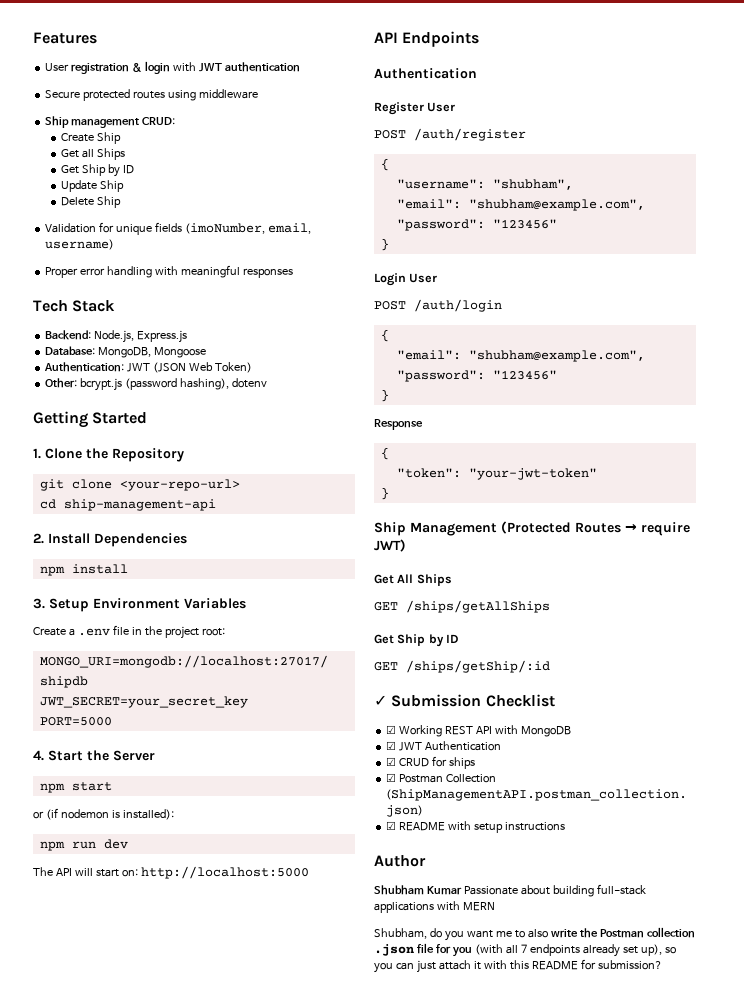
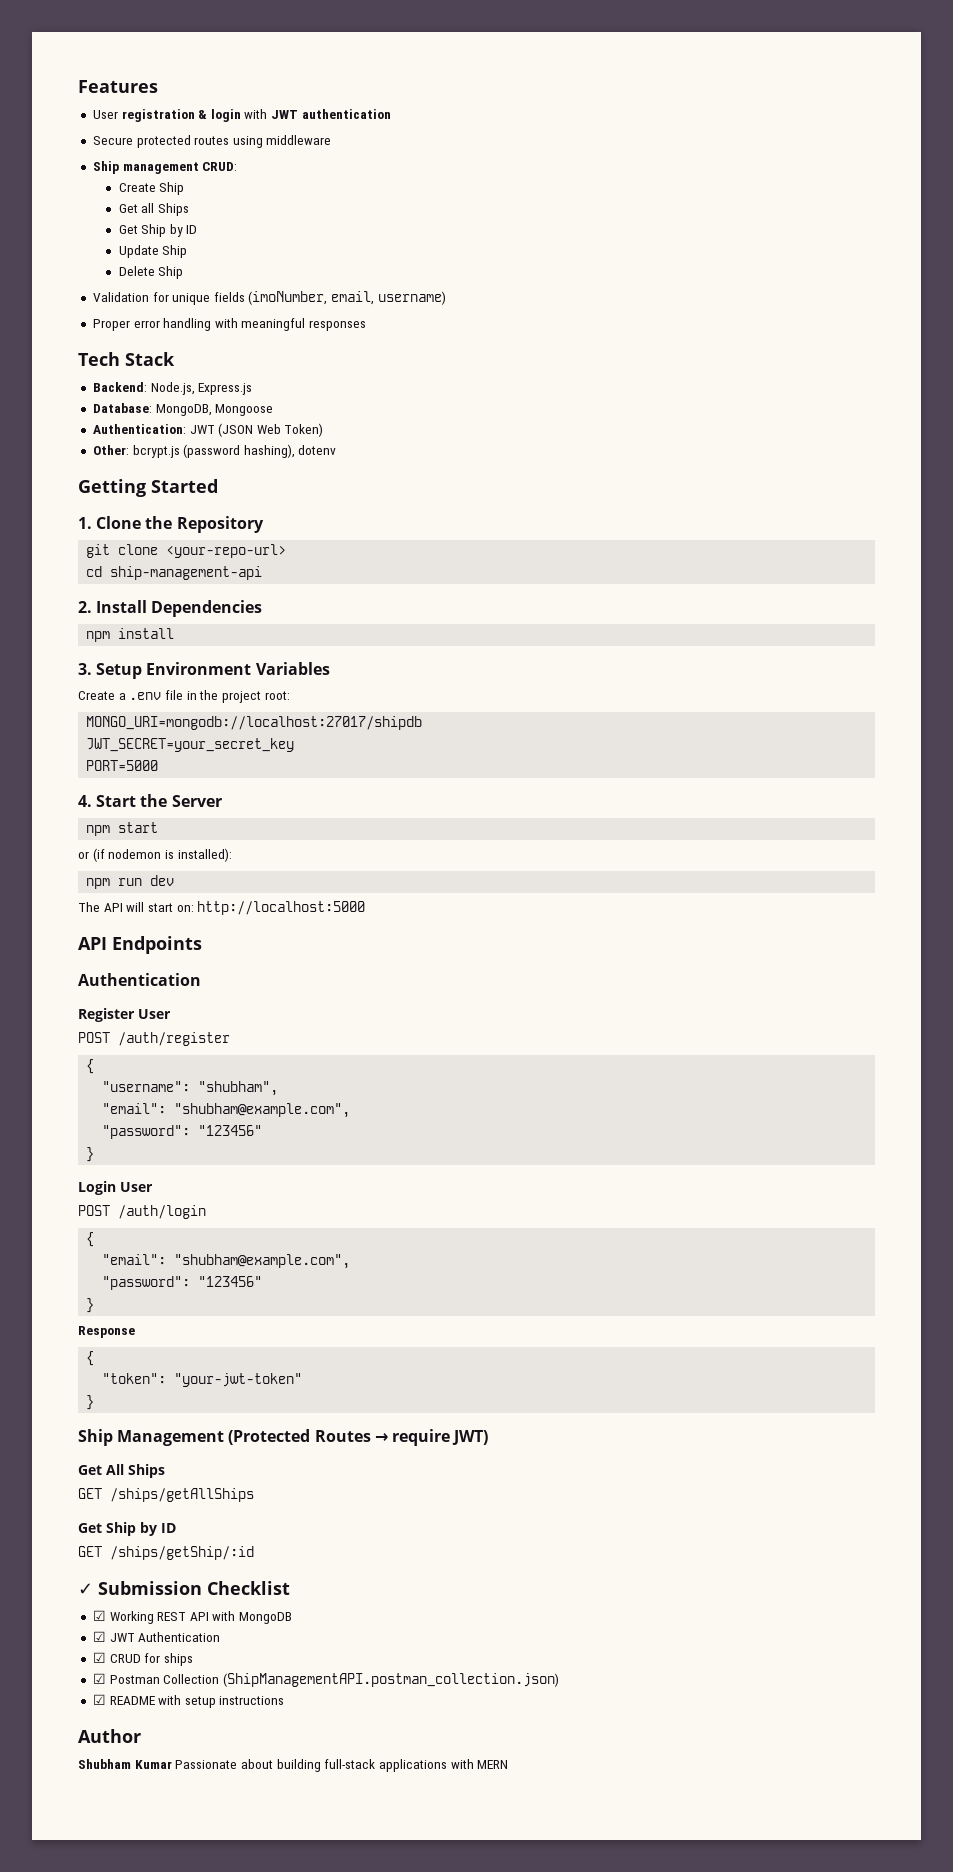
[374,927,695,941] [374,943,676,957] [374,959,662,973] // Shubham, do you want me to also write the Postman collection .json file for you (with all 7 endpoints already set up), so you can just attach it with this README for submission? -> (509, 1764) none

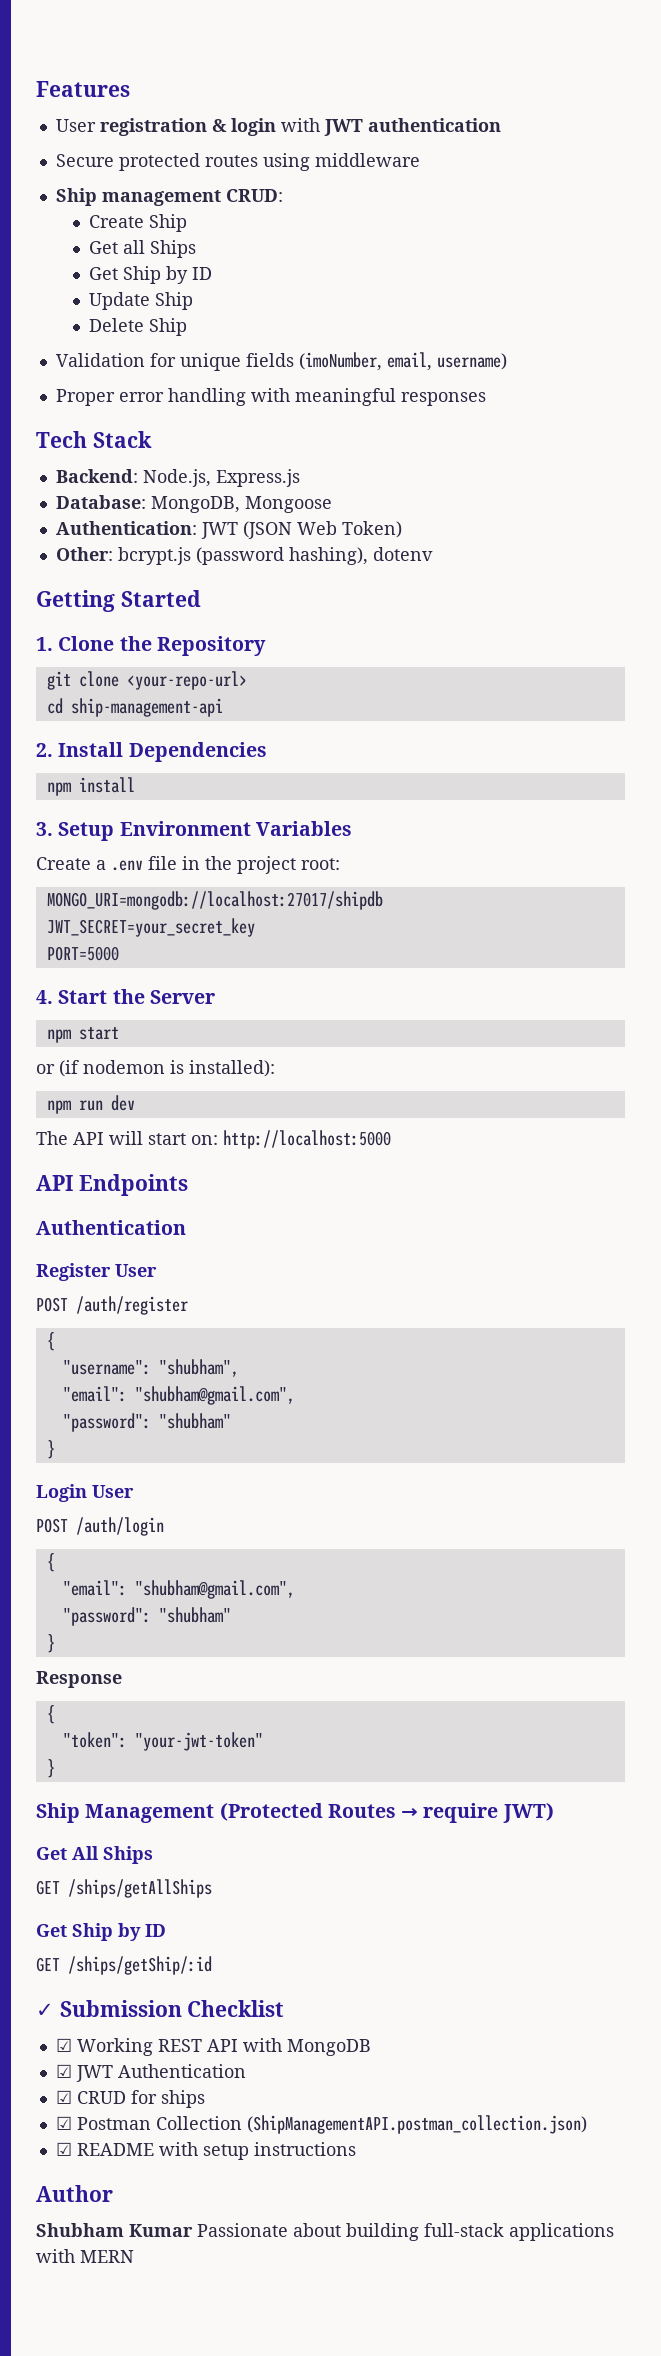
[174,1103,351,1118] [102,1125,263,1139] "shubham@example.com", // "password": "123456" -> [134,1386,295,1405] [62,1413,231,1432] "shubham@gmail.com", // "password": "shubham"
[174,1254,351,1269] [102,1276,263,1290] "shubham@example.com", // "password": "123456" -> [134,1580,295,1599] [62,1607,231,1626] "shubham@gmail.com", // "password": "shubham"

